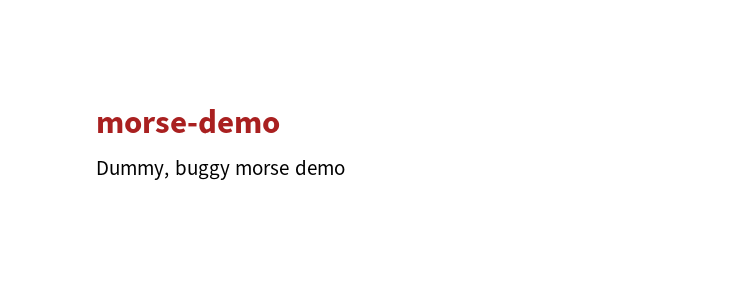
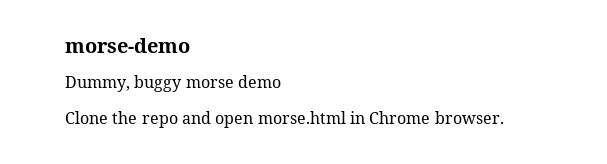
(346, 168) none -> [65,111,504,128] // Clone the repo and open morse.html in Chrome browser.

